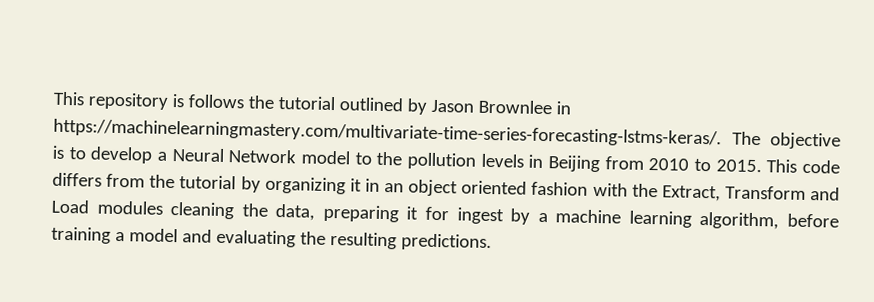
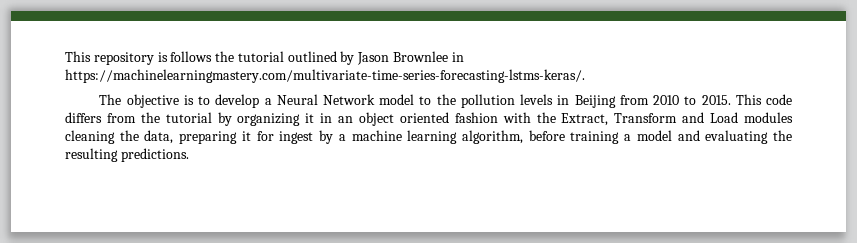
(722, 133) none -> (585, 76) //

